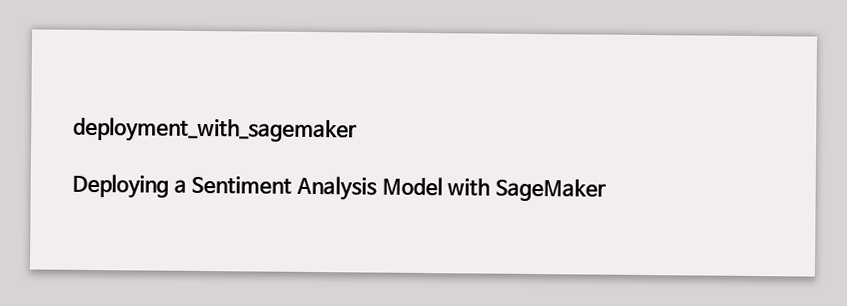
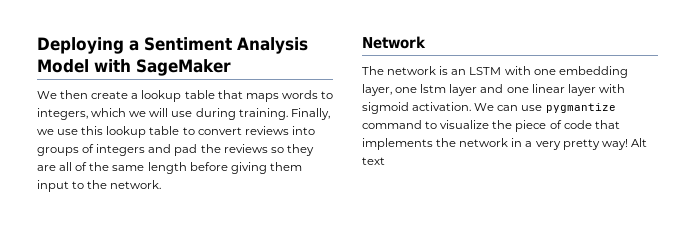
[73,116,357,144] deployment_with_sagemaker // -> (37, 45) none
(607, 190) none -> [37,90,333,102] [37,108,330,120] [37,126,315,138] [37,144,314,156] [37,162,302,174] [37,180,162,192] [362,36,426,49] [362,66,628,78] [362,84,625,96] [362,102,616,114] [362,120,620,132] [362,138,647,150] [362,157,385,165] // We then create a lookup table that maps words to integers, which we will use during training. Finally, we use this lookup table to convert reviews into groups of integers and pad the reviews so they are all of the same length before giving them input to the network. // Network // The network is an LSTM with one embedding layer, one lstm layer and one linear layer with sigmoid activation. We can use pygmantize command to visualize the piece of code that implements the network in a very pretty way! Alt text

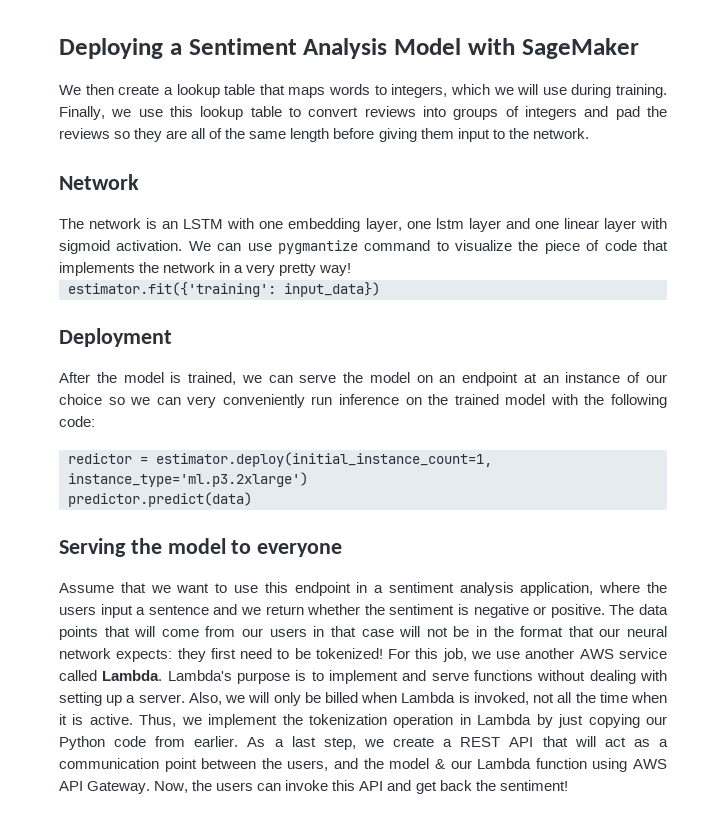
[630,138,647,147] [362,157,385,165] Alt text -> [68,282,380,297] [59,328,172,347] [59,372,667,386] [59,394,667,408] [59,416,95,427] [68,452,492,467] [68,472,308,487] [68,492,252,507] [59,538,343,557] [59,582,667,596] [59,604,669,618] [59,626,667,640] [59,648,667,662] [59,670,667,684] [59,692,667,706] [59,714,668,728] [59,736,669,750] [59,758,668,772] [59,780,568,794] // estimator.fit({'training': input_data}) // Deployment // After the model is trained, we can serve the model on an endpoint at an instance of our choice so we can very conveniently run inference on the trained model with the following code: // redictor = estimator.deploy(initial_instance_count=1, instance_type='ml.p3.2xlarge') // predictor.predict(data) // Serving the model to everyone // Assume that we want to use this endpoint in a sentiment analysis application, where the users input a sentence and we return whether the sentiment is negative or positive. The data points that will come from our users in that case will not be in the format that our neural network expects: they first need to be tokenized! For this job, we use another AWS service called Lambda. Lambda's purpose is to implement and serve functions without dealing with setting up a server. Also, we will only be billed when Lambda is invoked, not all the time when it is active. Thus, we implement the tokenization operation in Lambda by just copying our Python code from earlier. As a last step, we create a REST API that will act as a communication point between the users, and the model & our Lambda function using AWS API Gateway. Now, the users can invoke this API and get back the sentiment!

